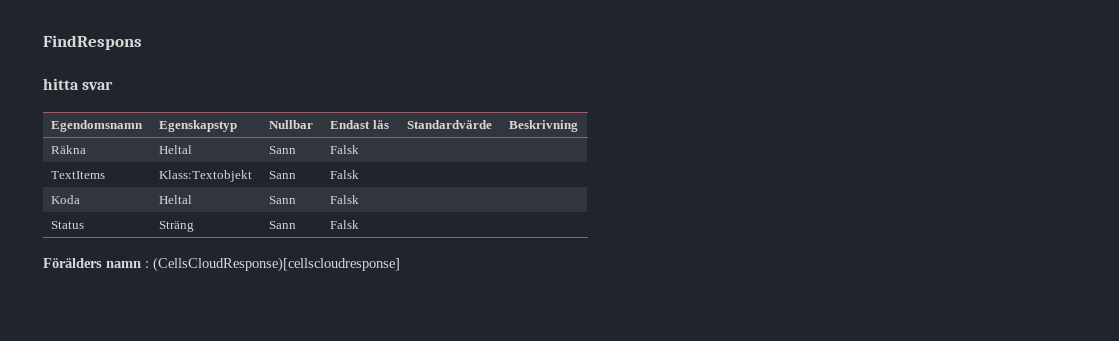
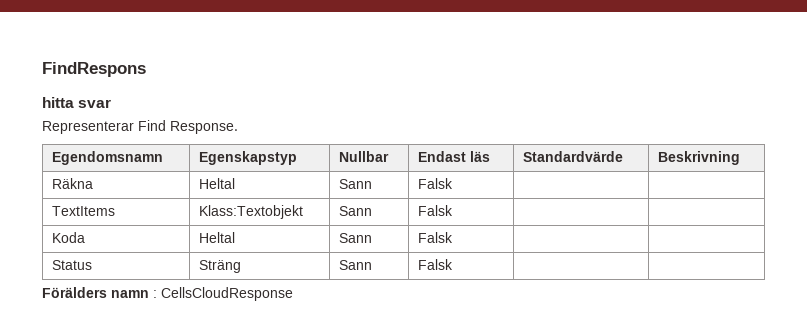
(114, 85) none -> [42,120,238,134] // Representerar Find Response.
[153,257,400,272] (CellsCloudResponse)[cellscloudresponse] -> [161,287,293,301] CellsCloudResponse

